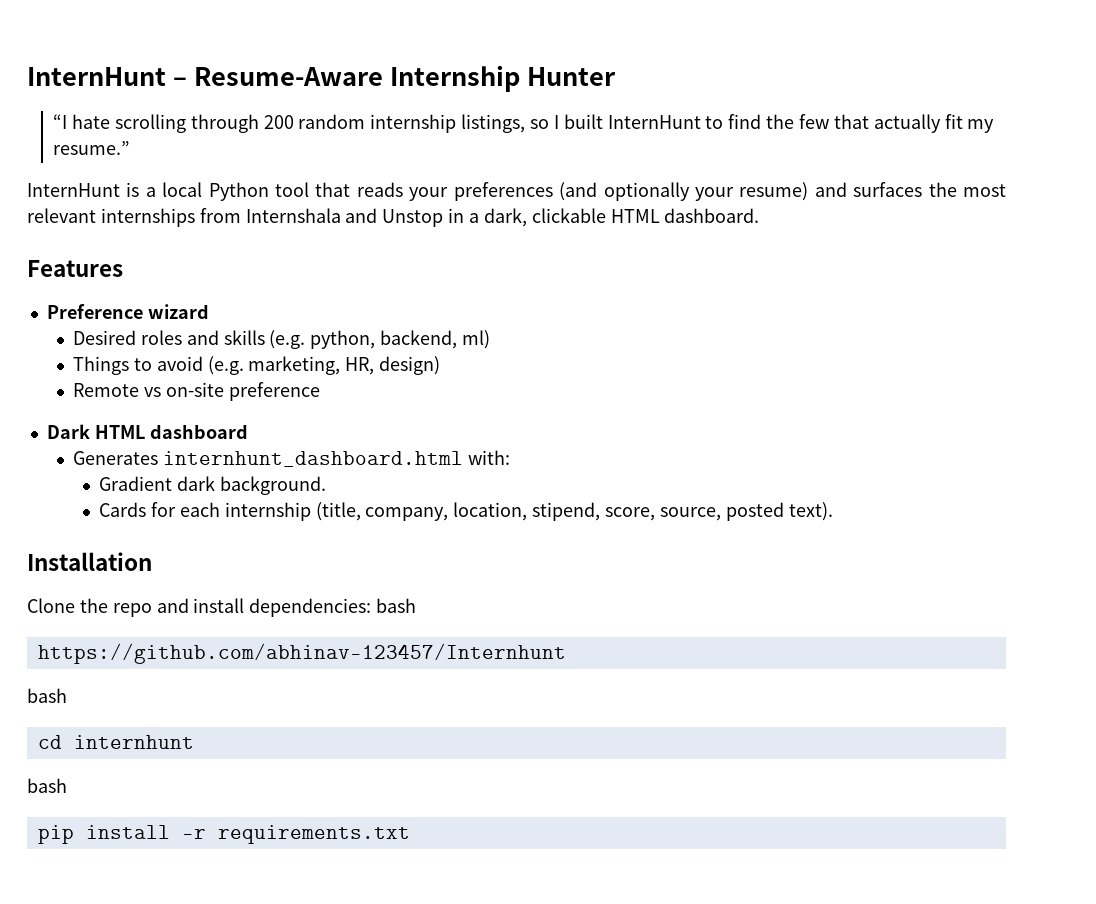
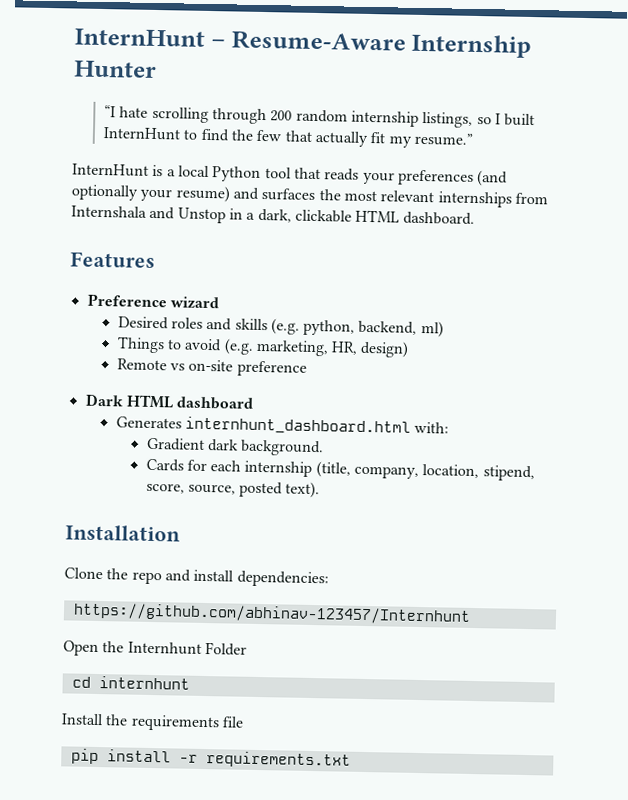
[376,598,417,613] bash -> (329, 579) none
[27,688,67,703] [37,735,194,749] [27,778,67,793] bash // cd internhunt // bash -> [63,640,247,657] [71,676,190,690] [61,713,244,732] Open the Internhunt Folder // cd internhunt // Install the requirements file

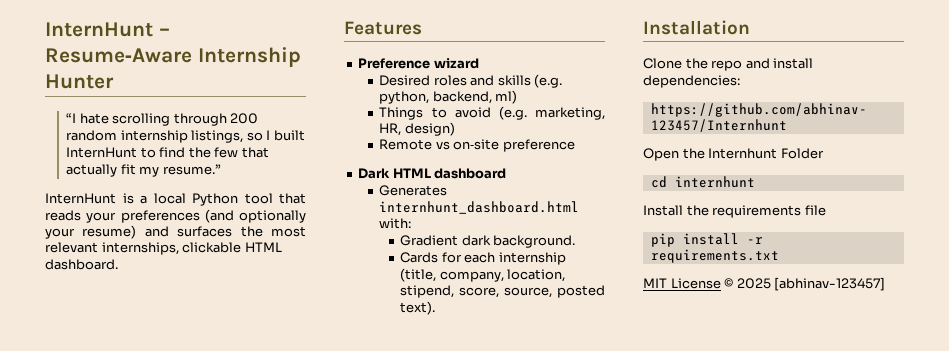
[437,191,548,208] [71,205,292,224] internships from Internshala and Unstop in a dark, -> [101,242,179,255] internships,
(351, 760) none -> [643,277,886,291] // MIT License © 2025 [abhinav-123457]

